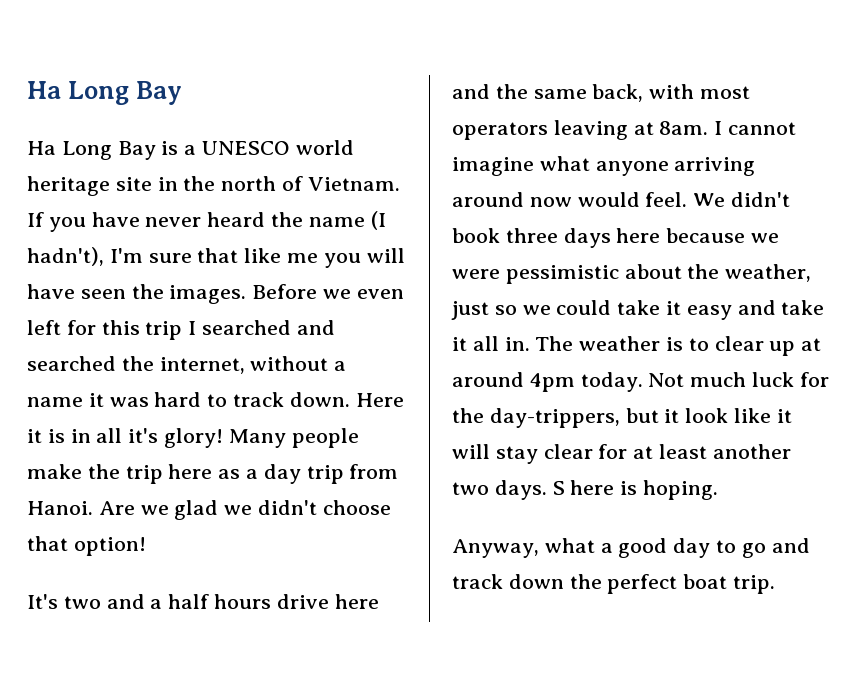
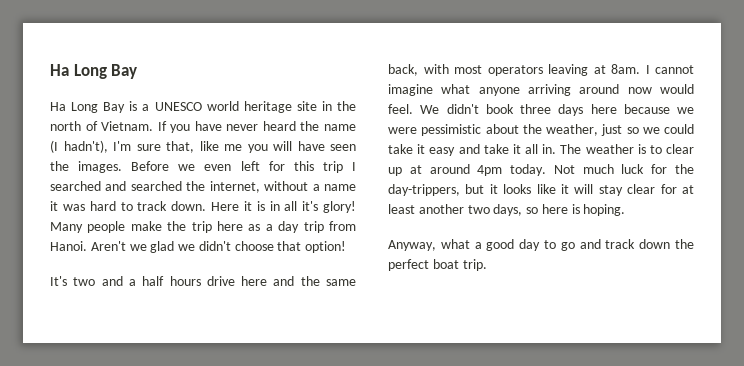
[197,248,239,263] that -> [166,141,194,153] that,
[98,501,135,515] Are -> [90,241,126,251] Aren't
[685,408,729,423] look -> [503,184,532,194] looks
[494,480,565,500] days. S -> [493,204,539,216] days, so

